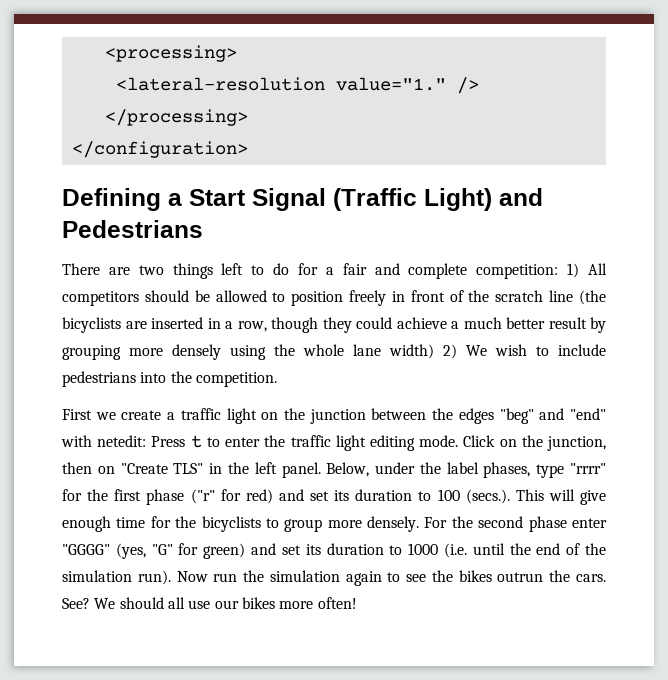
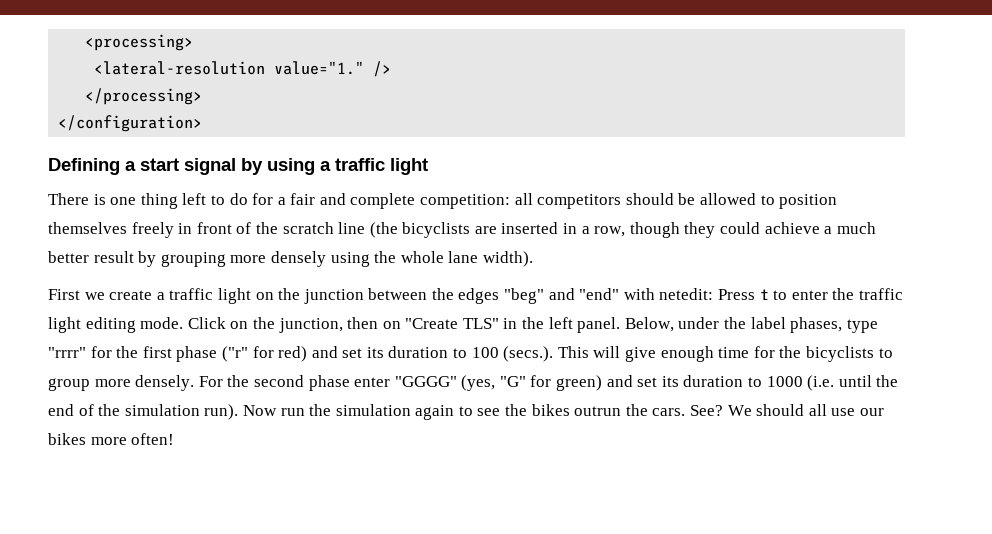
[189,188,543,211] [62,220,203,238] [62,263,213,279] Start Signal (Traffic Light) and Pedestrians // There are two things -> [140,158,428,175] [48,193,178,209] start signal by using a traffic light // There is one thing
[567,263,607,278] 1) All -> [514,193,533,205] all
(344, 298) none -> [48,222,127,234] themselves
[389,344,606,359] [62,371,277,387] width) 2) We wish to include pedestrians into the competition. -> [482,251,533,267] width).

